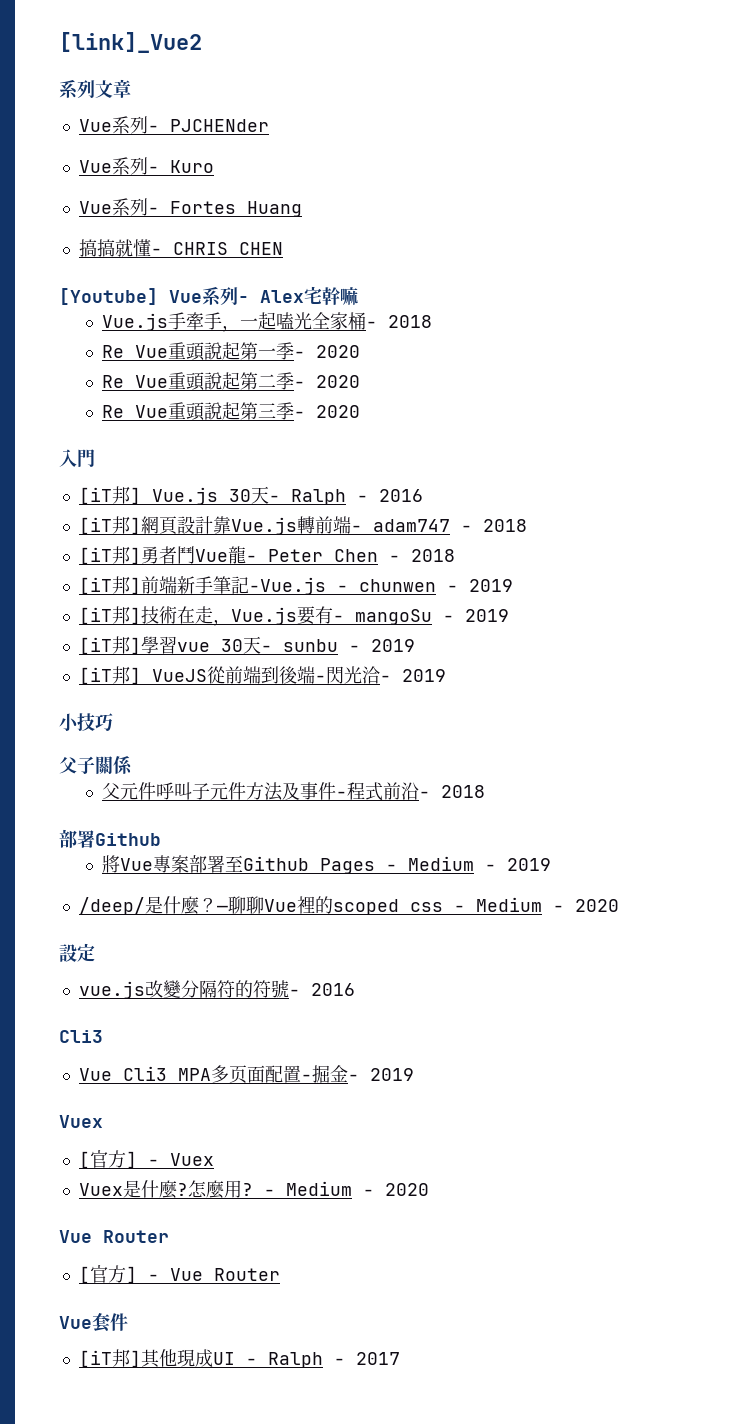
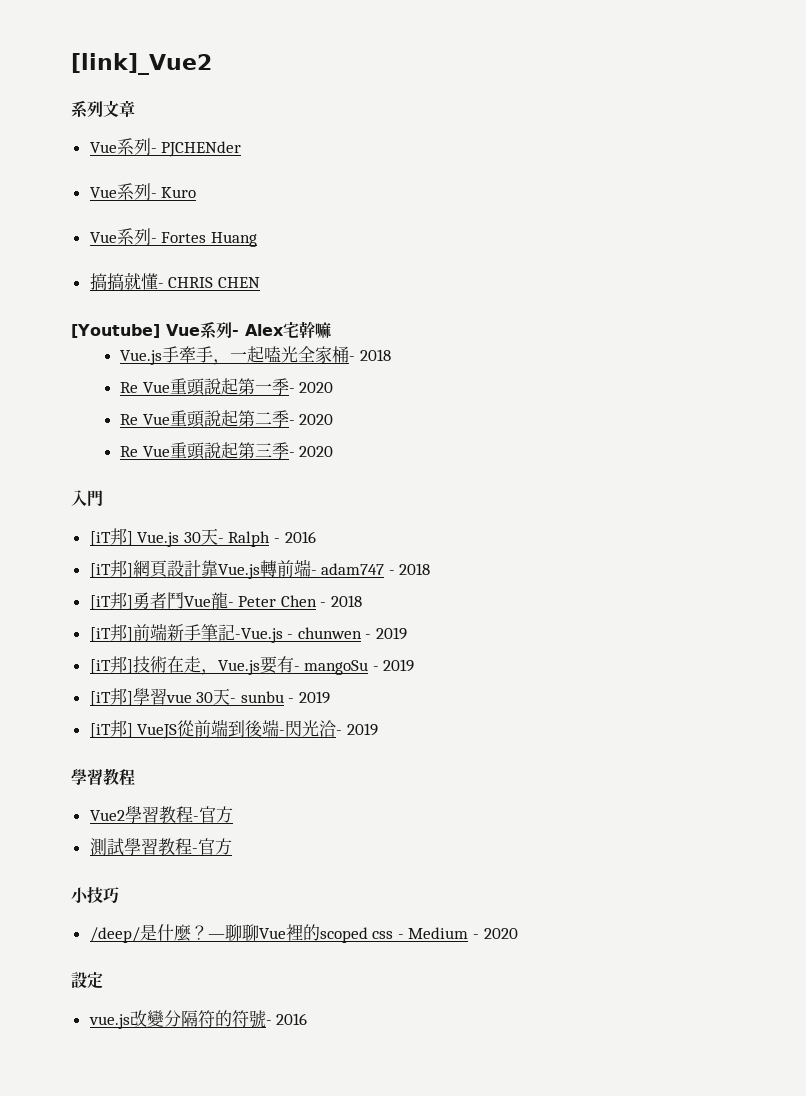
[59,713,113,732] [59,756,132,774] [101,782,485,801] [59,829,161,848] [101,855,551,874] 小技巧 // 父子關係 // 父元件呼叫子元件方法及事件-程式前沿- 2018 // 部署Github // 將Vue專案部署至Github Pages - Medium - 2019 -> [70,768,135,785] [89,806,233,824] [89,838,232,856] [71,886,119,904] 學習教程 // Vue2學習教程-官方 // 測試學習教程-官方 // 小技巧
[59,1030,103,1043] [78,1065,414,1084] [59,1115,103,1128] [78,1150,214,1169] [78,1180,429,1199] [59,1230,169,1243] [78,1265,280,1284] [59,1312,128,1332] [78,1349,400,1368] // Cli3 // Vue Cli3 MPA多页面配置-掘金- 2019 // Vuex // [官方] - Vuex // Vuex是什麼?怎麼用? - Medium - 2020 // Vue Router // [官方] - Vue Router // Vue套件 // [iT邦]其他現成UI - Ralph - 2017 -> (308, 1019) none

